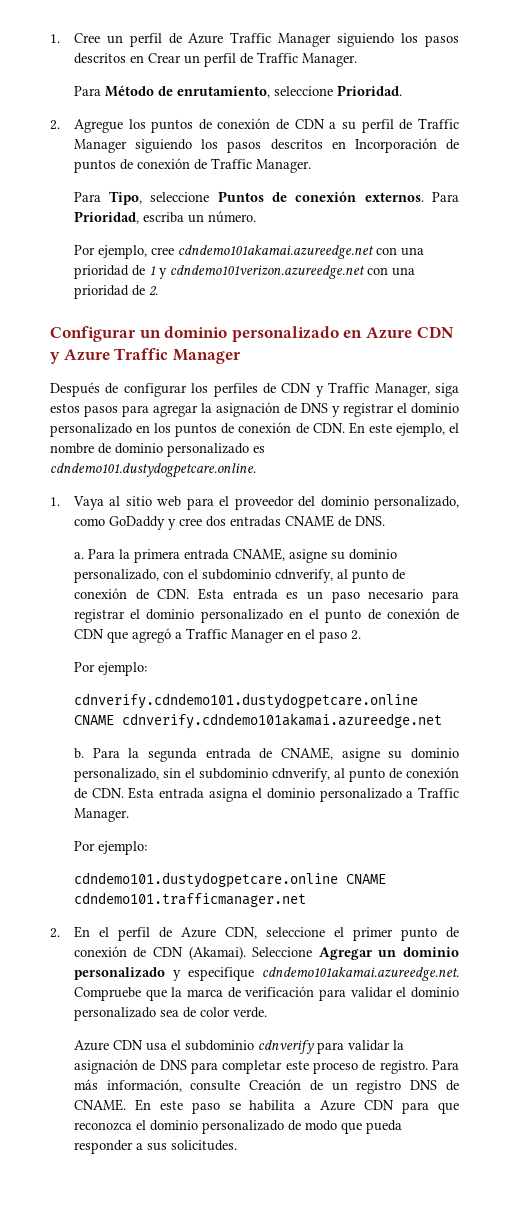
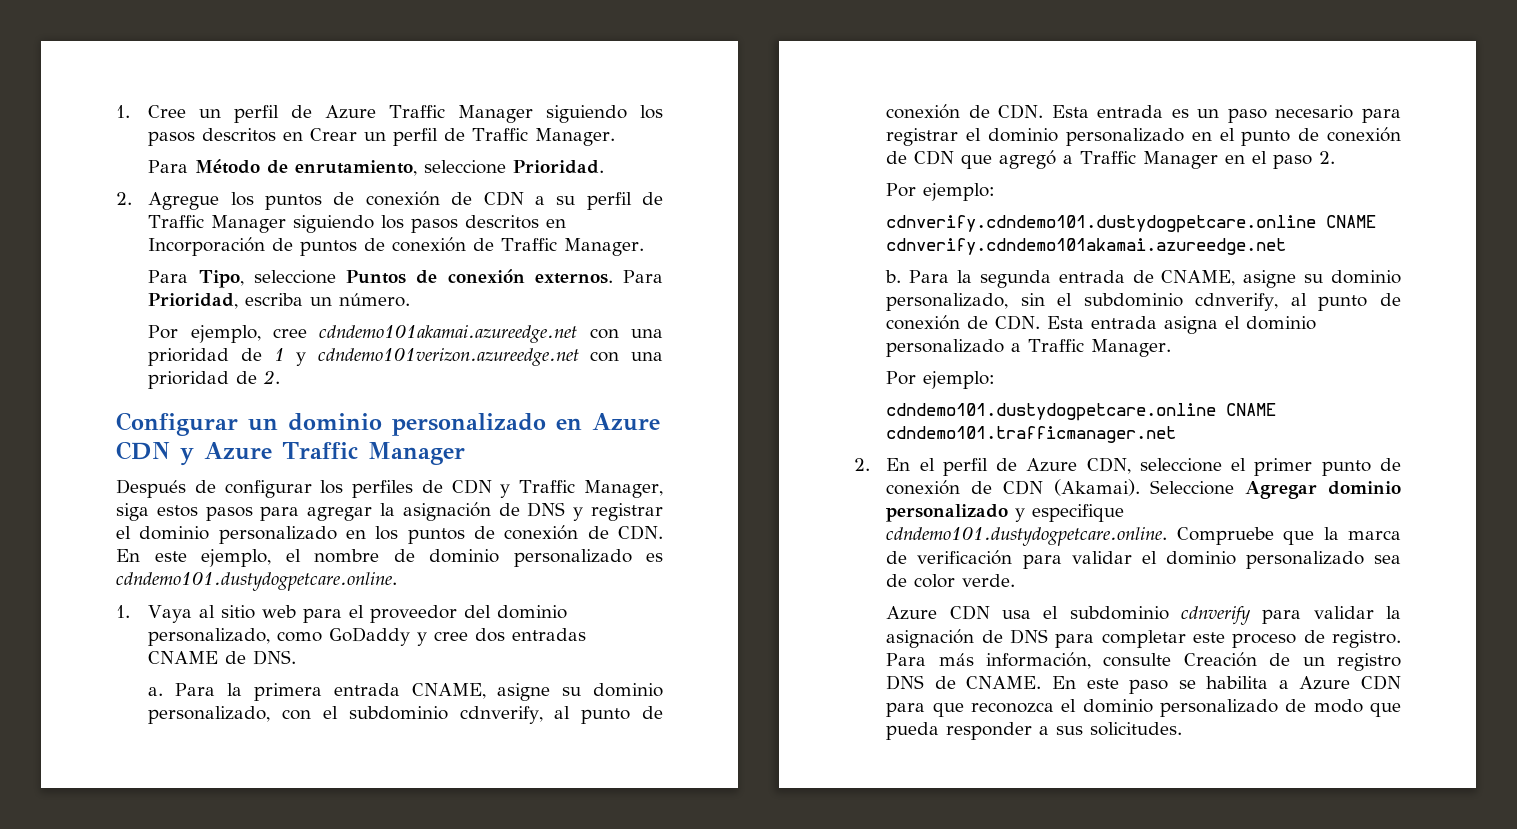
[378,950,397,957] un -> (1318, 490) none
[262,967,459,981] cdndemo101akamai.azureedge.net. -> [886,527,1168,546] cdndemo101.dustydogpetcare.online.

